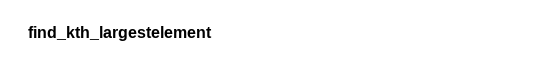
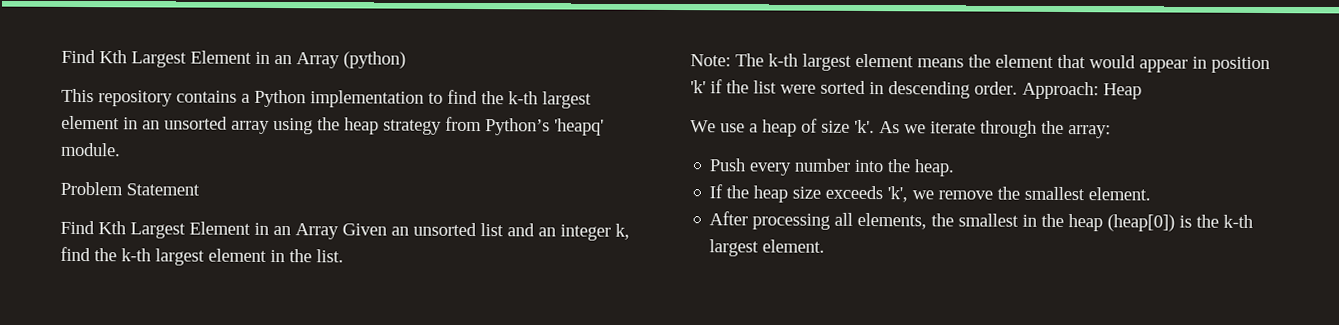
[28,26,212,41] find_kth_largestelement -> [61,49,406,69] [61,88,592,109] [61,115,604,136] [61,142,121,157] [60,181,200,196] [60,220,630,241] [60,246,344,266] [690,53,1270,74] [690,79,1142,100] [690,118,1111,139] [709,158,956,177] [709,184,1152,203] [709,211,1254,232] [709,239,826,257] Find Kth Largest Element in an Array (python) // This repository contains a Python implementation to find the k-th largest element in an unsorted array using the heap strategy from Python’s 'heapq' module. // Problem Statement // Find Kth Largest Element in an Array Given an unsorted list and an integer k, find the k-th largest element in the list. // Note: The k-th largest element means the element that would appear in position 'k' if the list were sorted in descending order. Approach: Heap // We use a heap of size 'k'. As we iterate through the array: // Push every number into the heap. // If the heap size exceeds 'k', we remove the smallest element. // After processing all elements, the smallest in the heap (heap[0]) is the k-th largest element.

